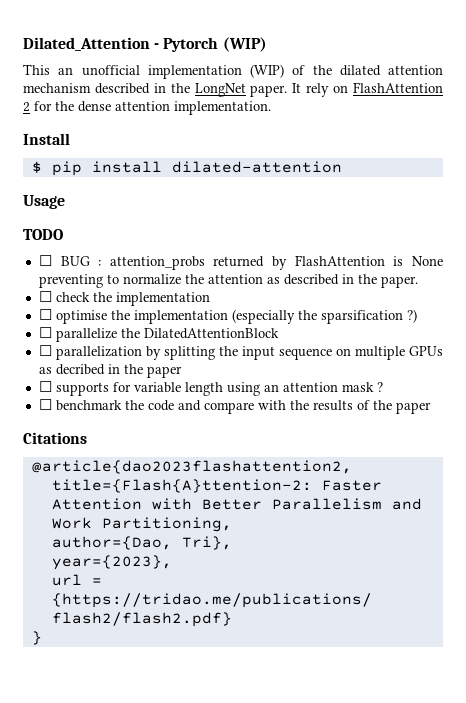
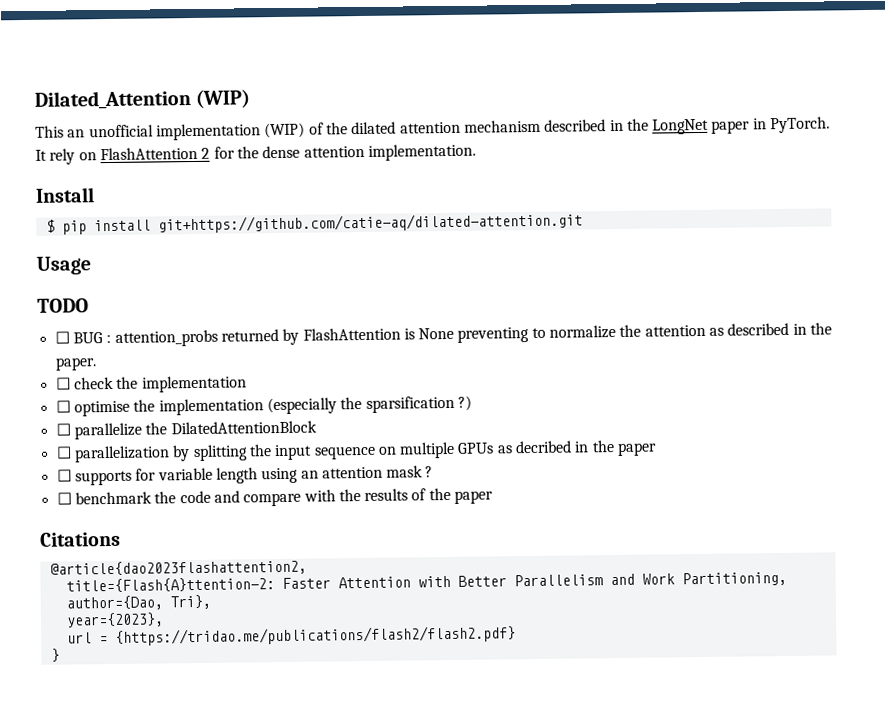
[154,37,219,52] - Pytorch -> (191, 100) none
[250,85,288,97] paper. -> [711,116,831,134] paper in PyTorch.
[171,161,342,173] dilated-attention -> [157,212,583,234] git+https://github.com/catie-aq/dilated-attention.git

